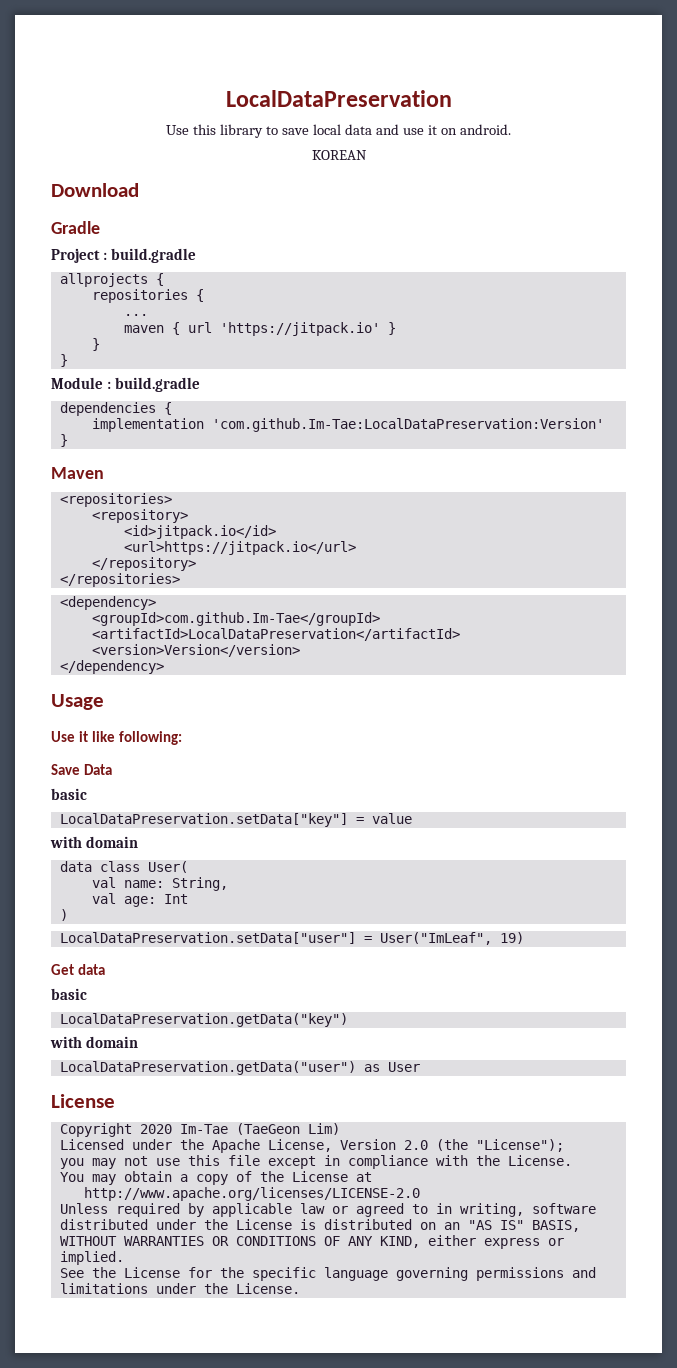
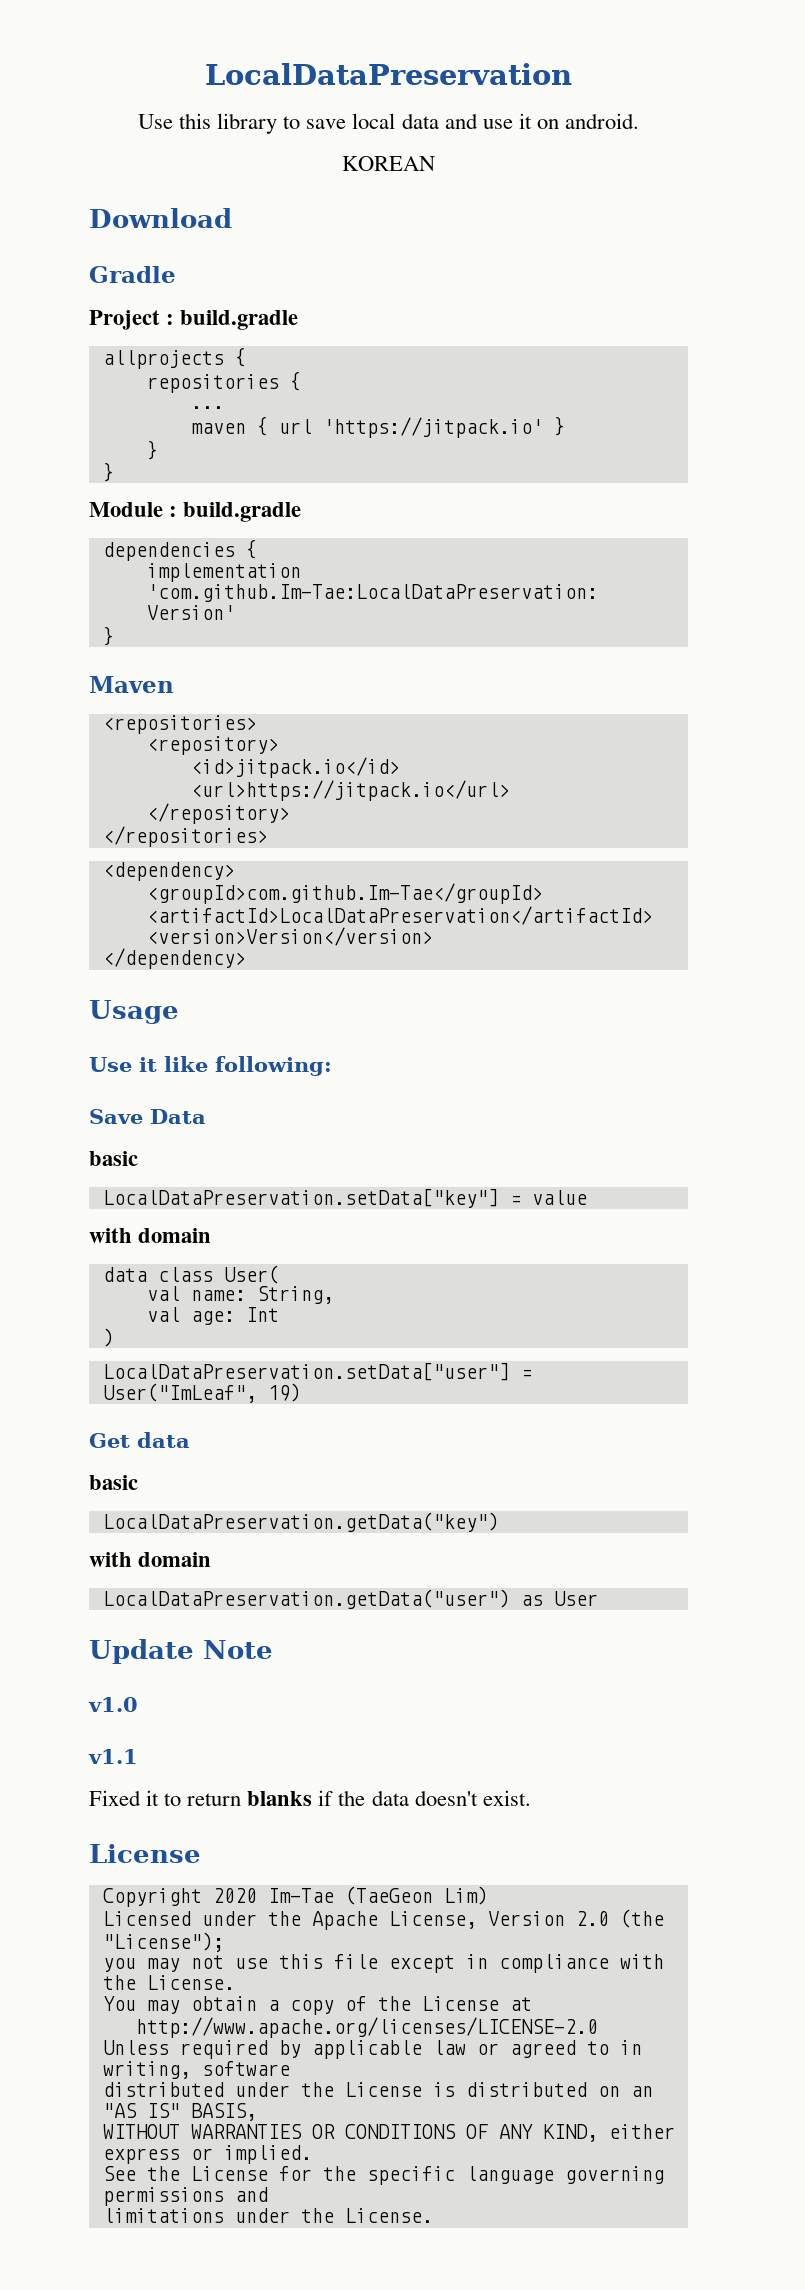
(420, 1067) none -> [89,1639,273,1664] [88,1697,138,1712] [88,1749,138,1764] [89,1790,531,1806] // Update Note // v1.0 // v1.1 // Fixed it to return blanks if the data doesn't exist.

